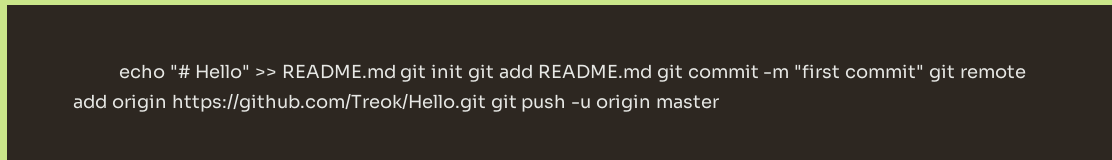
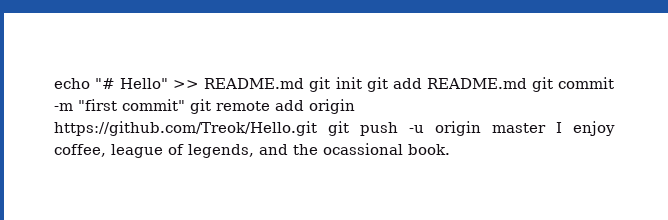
(720, 102) none -> [556,121,615,136] [54,143,450,158] I enjoy coffee, league of legends, and the ocassional book.

